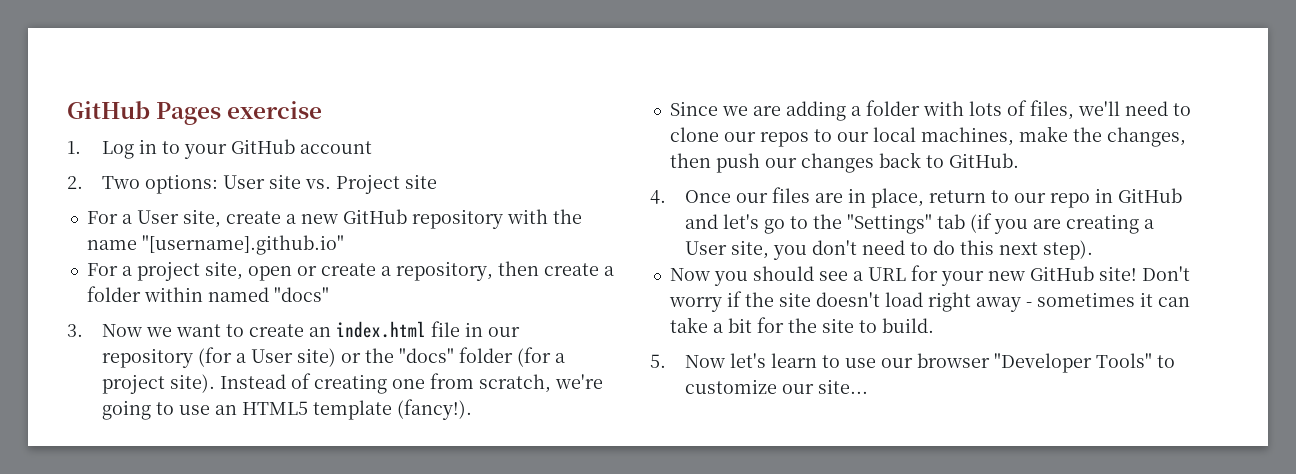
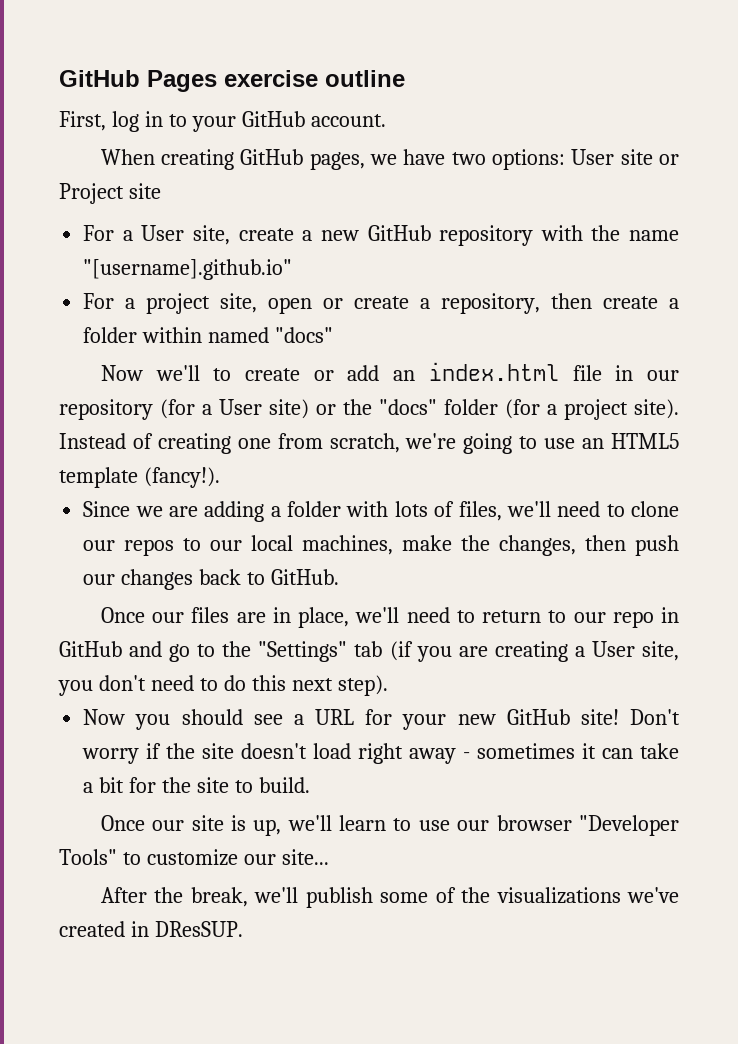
[67,141,135,159] // 1. Log -> [325,70,405,87] [59,111,139,132] outline // First, log
[300,141,373,154] [67,176,141,189] account // 2. Two -> [310,114,386,127] [100,149,486,170] account. // When creating GitHub pages, we have two
[305,179,332,189] vs. -> [659,154,680,165] or
[67,324,305,337] 3. Now we want to create -> [100,365,380,381] Now we'll to create or add
[650,190,666,204] 4. -> (339, 577) none
(925, 198) none -> [355,607,475,623] we'll need to
[723,214,760,229] let's -> (163, 649) none
[650,353,767,368] 5. Now let's -> [100,815,332,836] Once our site is up, we'll
(869, 386) none -> [100,887,679,908] [59,921,243,937] // After the break, we'll publish some of the visualizations we've created in DResSUP.

